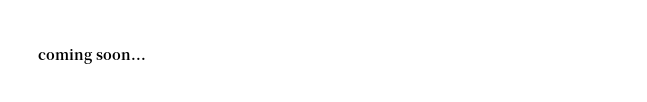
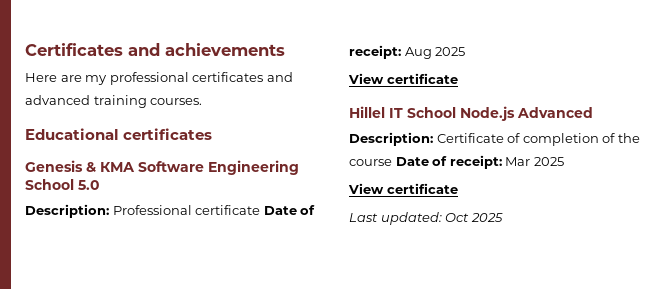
[38,48,146,64] coming soon... -> [25,43,285,56] [25,72,293,85] [25,95,203,108] [25,128,213,140] [25,160,299,175] [25,179,100,190] [25,204,316,218] [349,45,466,59] [348,73,458,84] [349,106,593,121] [349,132,640,146] [349,155,564,169] [348,183,458,194] [349,212,503,225] Certificates and achievements // Here are my professional certificates and advanced training courses. // Educational certificates // Genesis & КМА Software Engineering School 5.0 // Description: Professional certificate Date of receipt: Aug 2025 // View certificate // Hillel IT School Node.js Advanced // Description: Certificate of completion of the course Date of receipt: Mar 2025 // View certificate // Last updated: Oct 2025

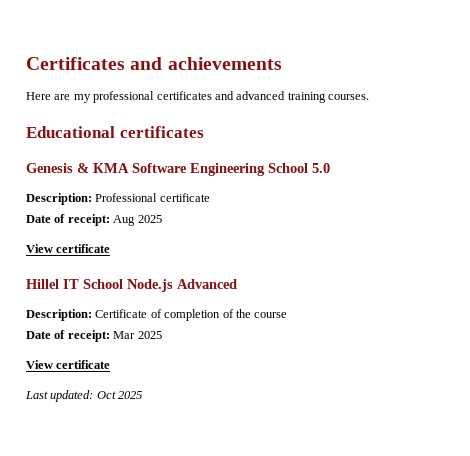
(261, 210) none -> (210, 197) //
(392, 162) none -> (288, 315) //

